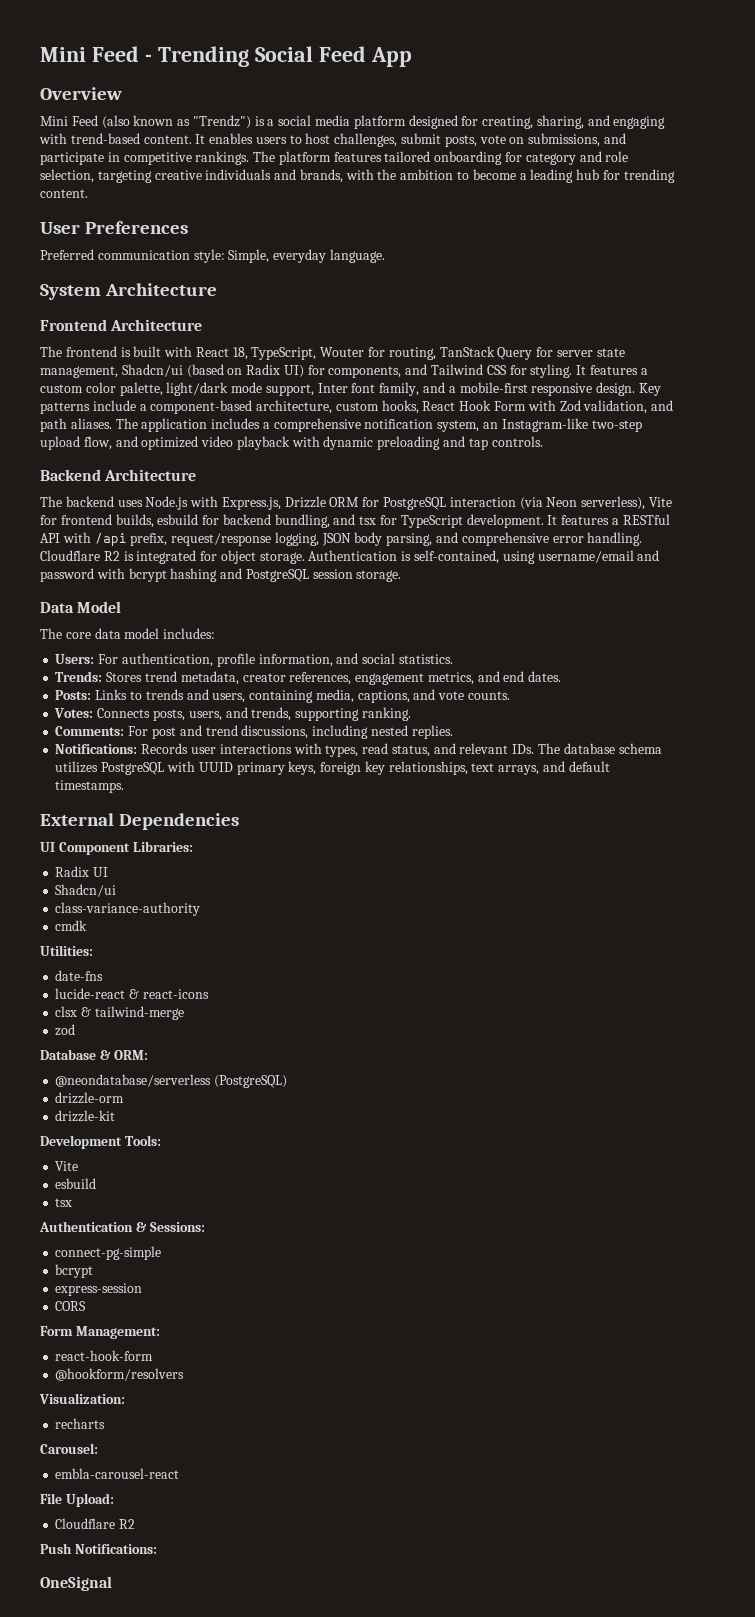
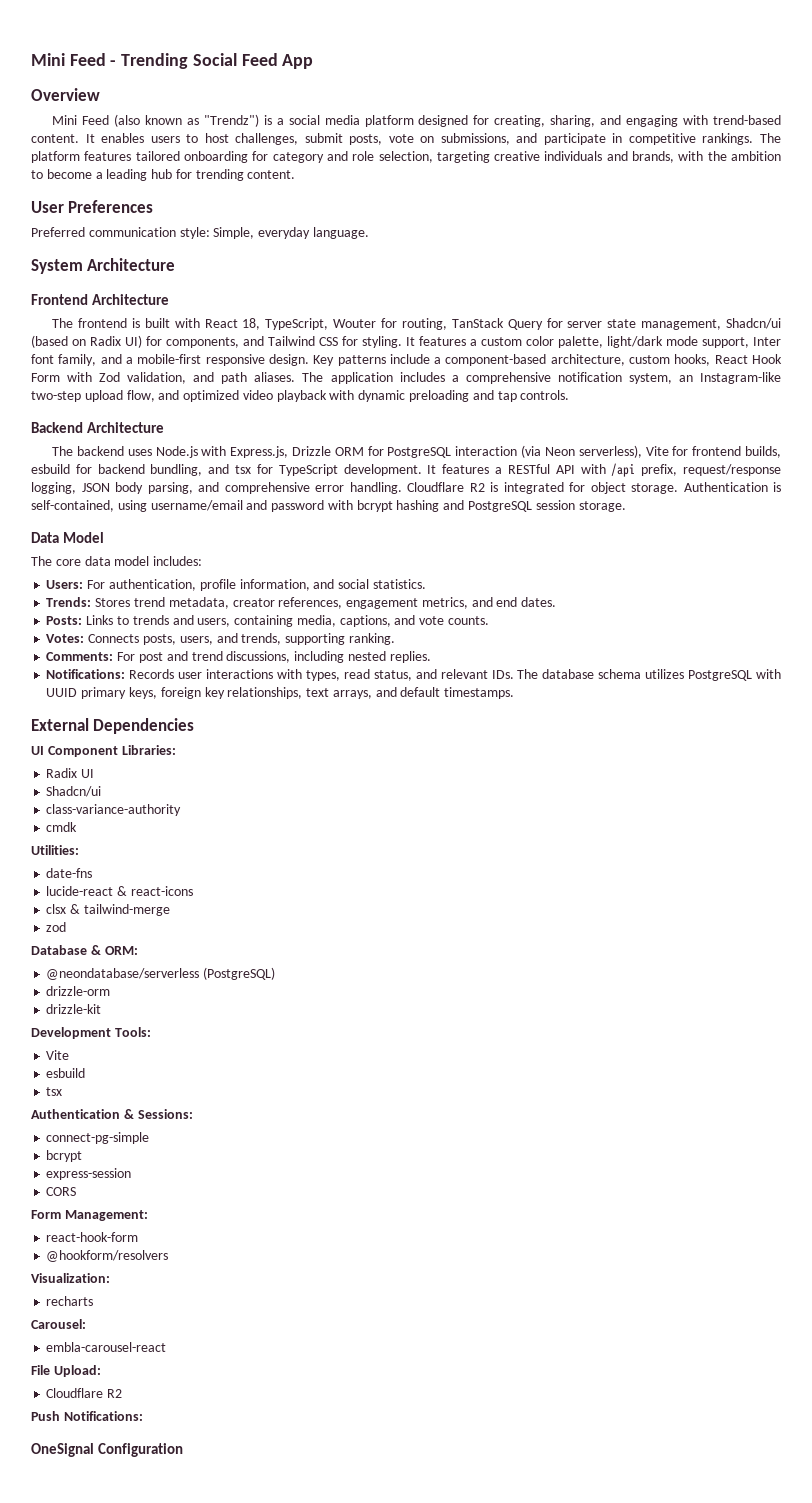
(112, 1583) none -> [98,1443,184,1457] Configuration

